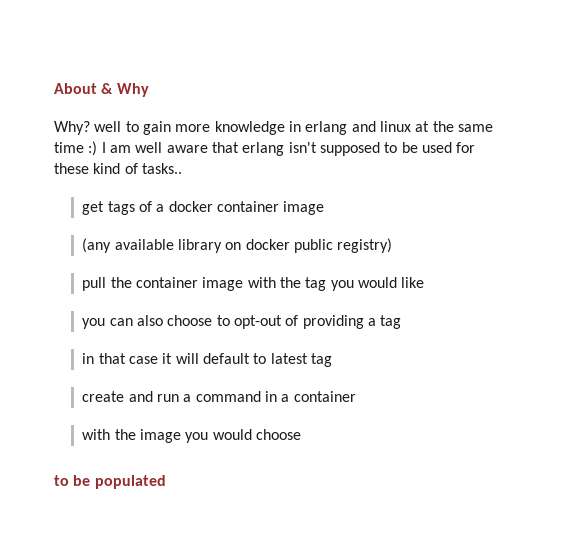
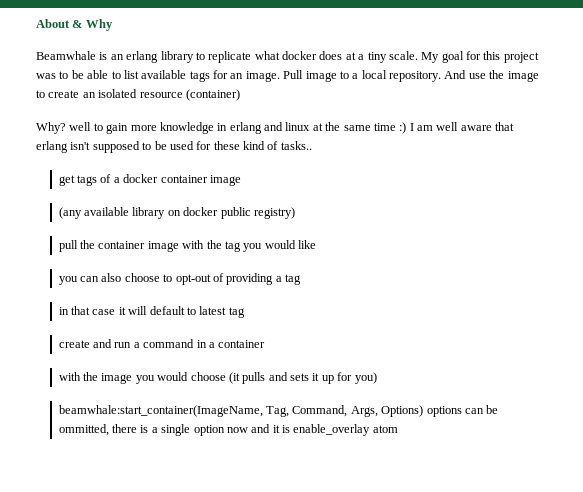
(149, 90) none -> [36,51,539,63] [36,70,539,82] [36,89,240,101] // Beamwhale is an erlang library to replicate what docker does at a tiny scale. My goal for this project was to be able to list available tags for an image. Pull image to a local repository. And use the image to create an isolated resource (container)
[54,475,166,489] // to be populated -> [228,372,377,384] [58,405,499,417] [58,424,398,436] (it pulls and sets it up for you) // beamwhale:start_container(ImageName, Tag, Command, Args, Options) options can be ommitted, there is a single option now and it is enable_overlay atom

